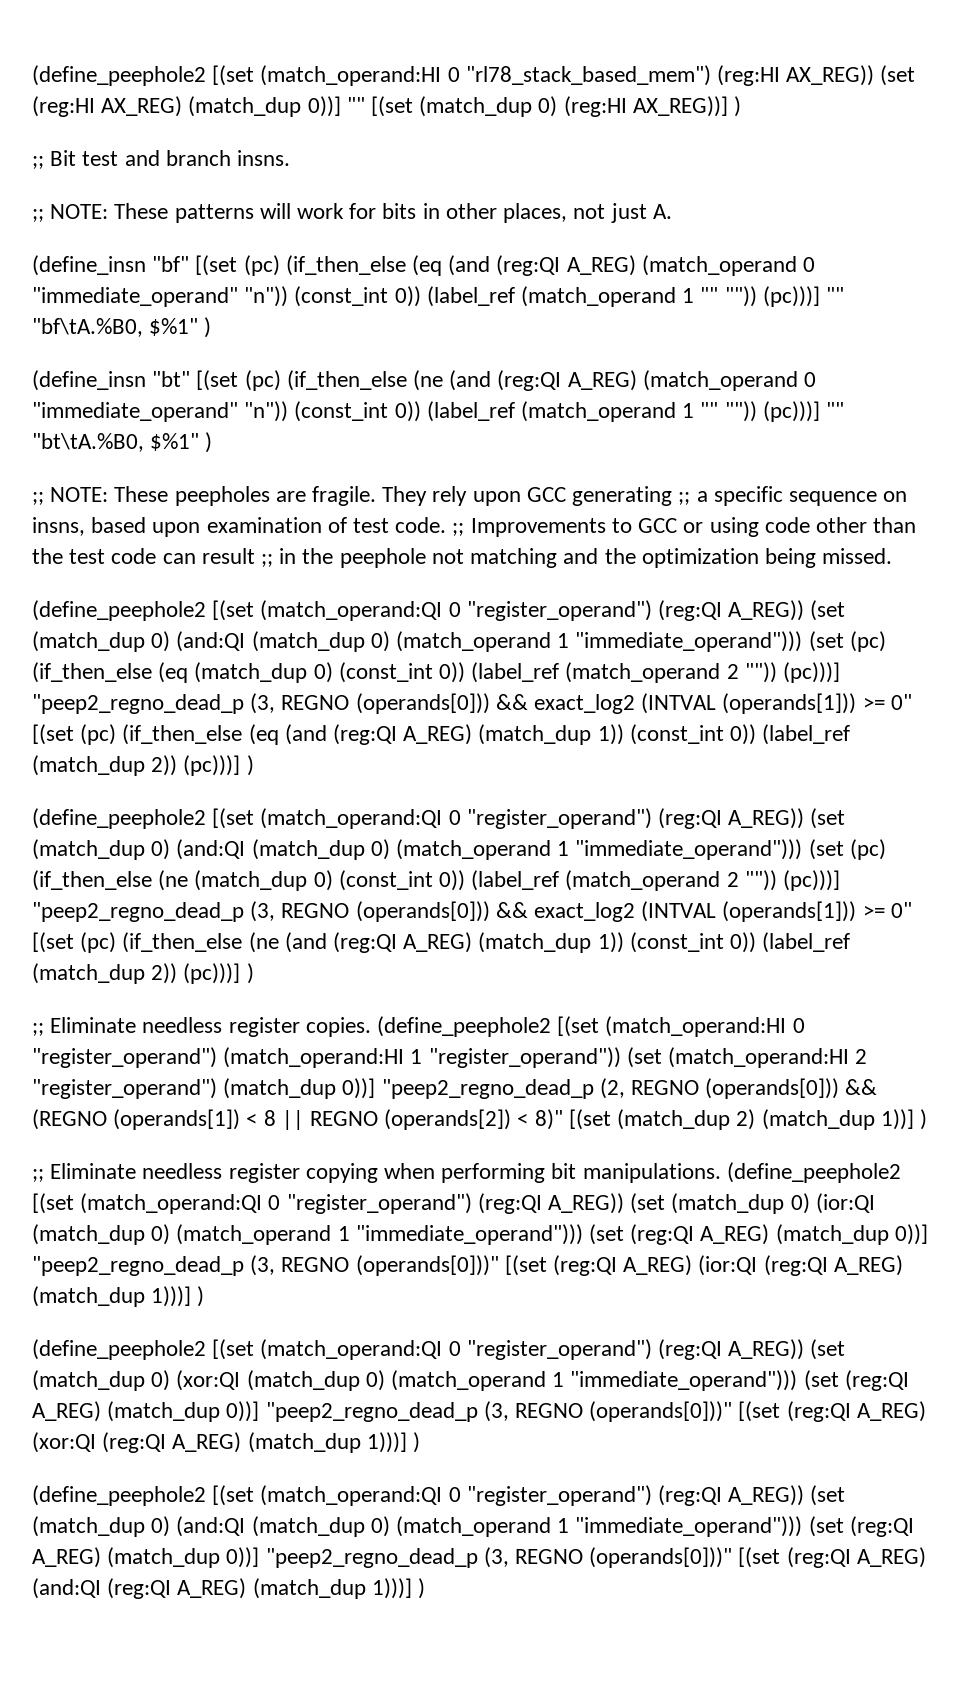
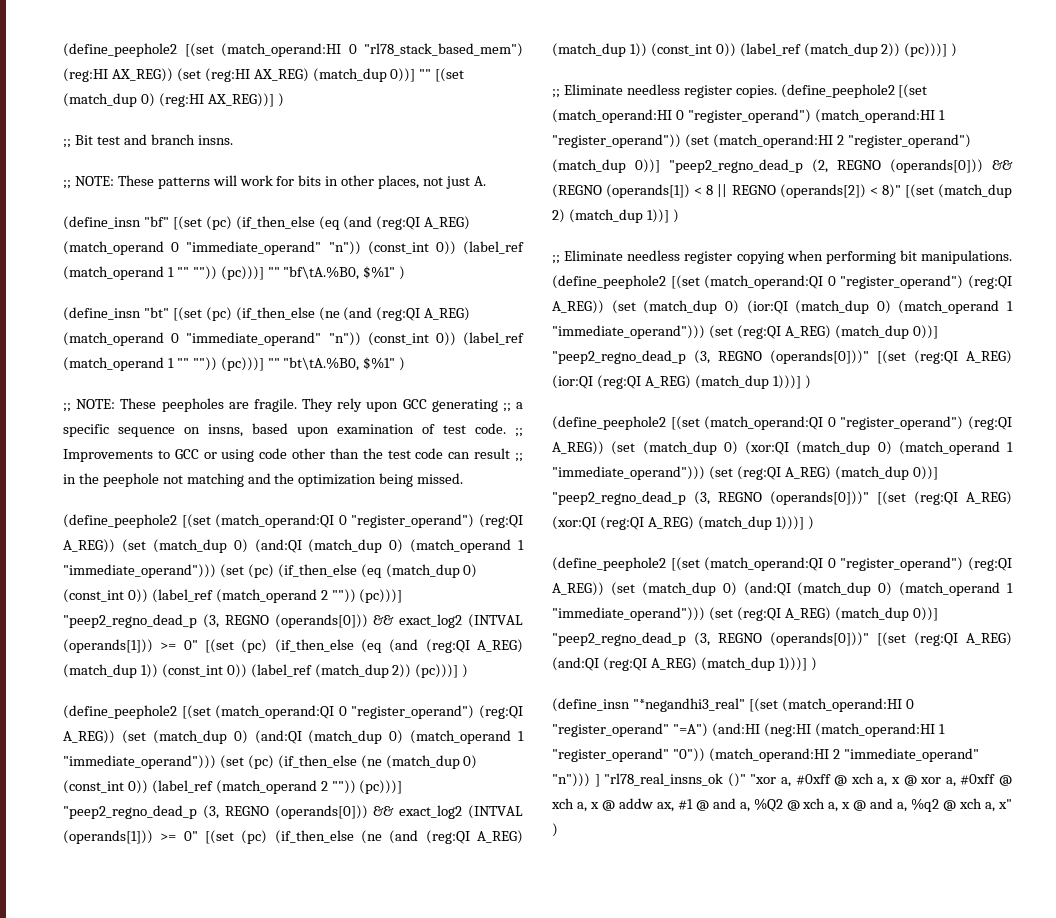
(426, 1588) none -> [552,698,914,712] [552,723,945,737] [552,748,979,762] [552,773,1013,787] [551,798,1012,812] [552,823,558,837] // (define_insn "*negandhi3_real" [(set (match_operand:HI 0 "register_operand" "=A") (and:HI (neg:HI (match_operand:HI 1 "register_operand" "0")) (match_operand:HI 2 "immediate_operand" "n"))) ] "rl78_real_insns_ok ()" "xor a, #0xff @ xch a, x @ xor a, #0xff @ xch a, x @ addw ax, #1 @ and a, %Q2 @ xch a, x @ and a, %q2 @ xch a, x" )

